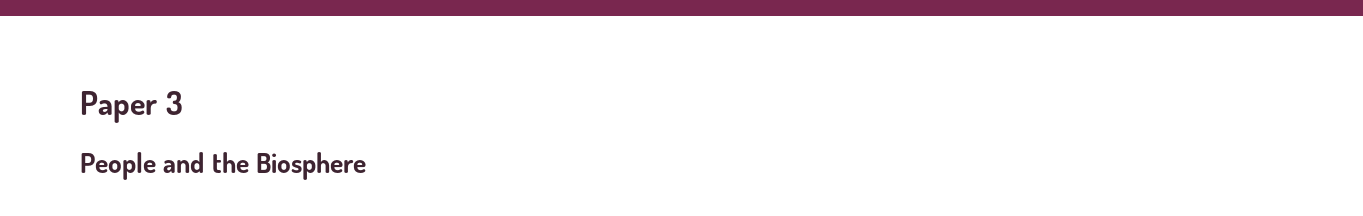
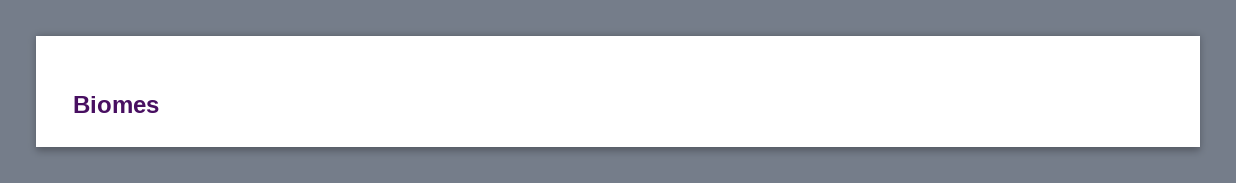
[80,91,183,123] [80,152,367,180] Paper 3 // People and the Biosphere -> [73,96,159,113] Biomes

